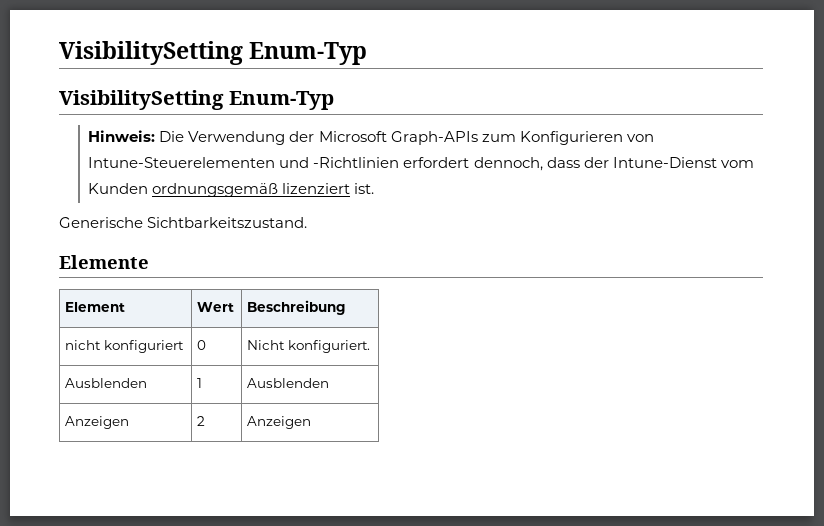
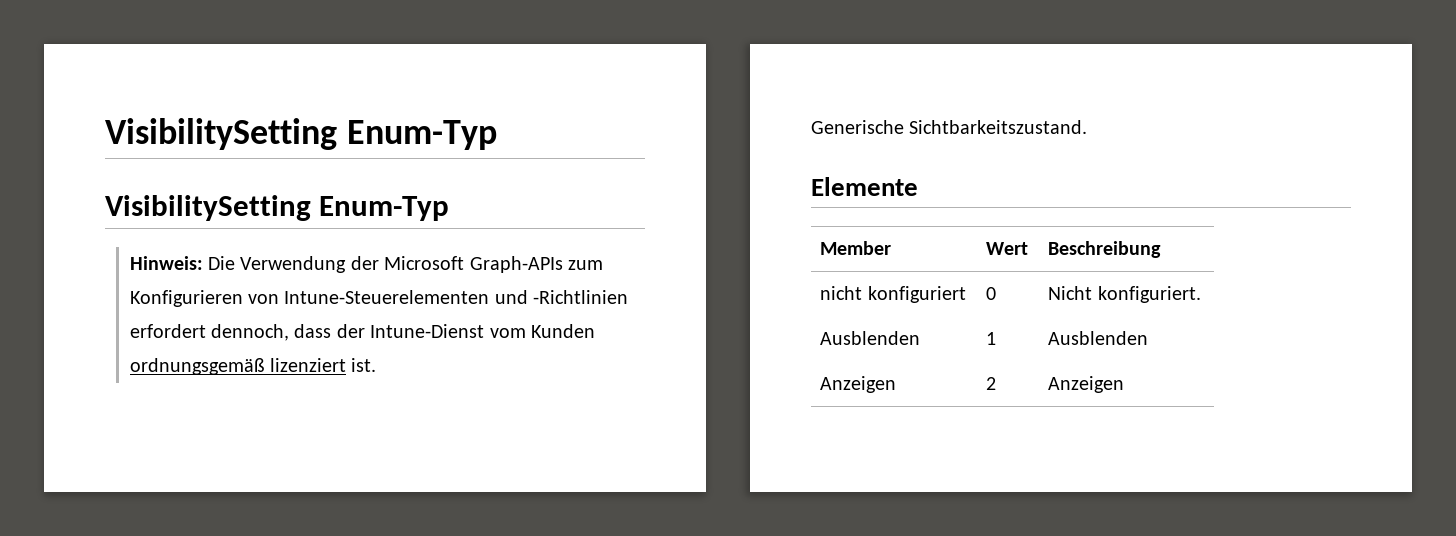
[65,302,126,312] Element -> [820,241,892,255] Member

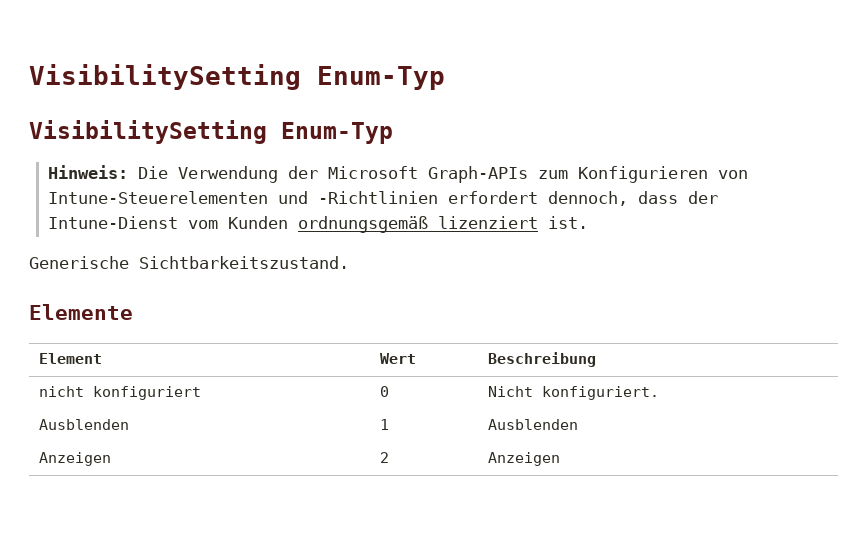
[820,241,892,255] Member -> [38,353,102,364] Element

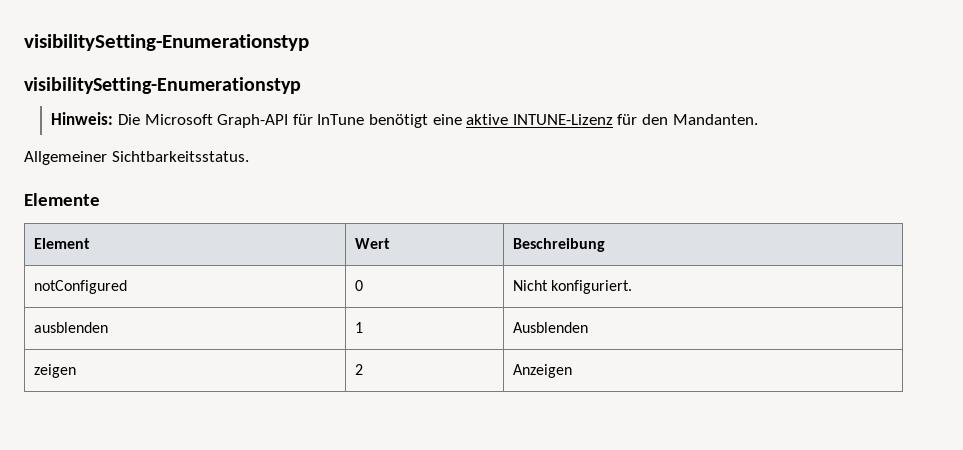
[29,64,445,90] [29,120,393,144] [47,165,748,183] [47,191,718,206] [47,216,588,233] [29,256,349,269] VisibilitySetting Enum-Typ // VisibilitySetting Enum-Typ // Hinweis: Die Verwendung der Microsoft Graph-APIs zum Konfigurieren von Intune-Steuerelementen und -Richtlinien erfordert dennoch, dass der Intune-Dienst vom Kunden ordnungsgemäß lizenziert ist. // Generische Sichtbarkeitszustand. -> [24,34,309,51] [24,77,301,94] [51,112,758,128] [24,151,249,165] visibilitySetting-Enumerationstyp // visibilitySetting-Enumerationstyp // Hinweis: Die Microsoft Graph-API für InTune benötigt eine aktive INTUNE-Lizenz für den Mandanten. // Allgemeiner Sichtbarkeitsstatus.
[38,386,201,400] nicht konfiguriert -> [34,280,128,294] notConfigured
[38,419,129,430] Ausblenden -> [34,322,109,333] ausblenden
[38,452,111,466] Anzeigen -> [34,364,77,378] zeigen

